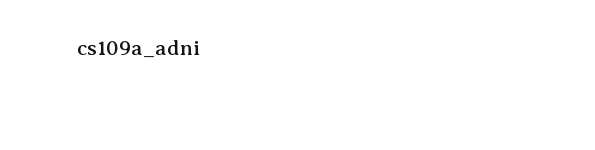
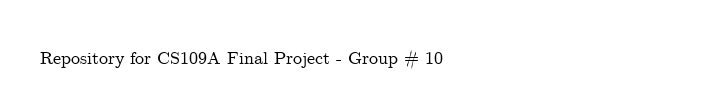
[77,40,200,58] cs109a_adni -> [40,49,443,70] Repository for CS109A Final Project - Group # 10

